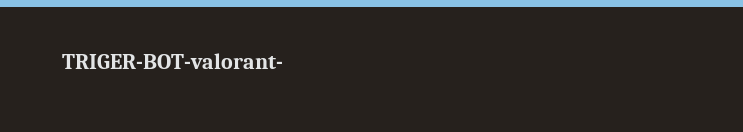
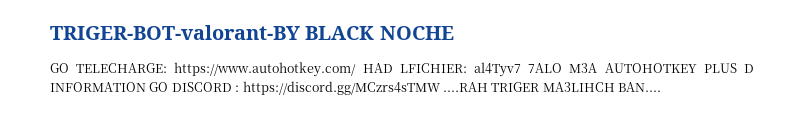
[62,53,283,69] TRIGER-BOT-valorant- -> [50,25,454,40] [50,62,755,77] [50,81,661,95] TRIGER-BOT-valorant-BY BLACK NOCHE // GO TELECHARGE: https://www.autohotkey.com/ HAD LFICHIER: al4Tyv7 7ALO M3A AUTOHOTKEY PLUS D INFORMATION GO DISCORD : https://discord.gg/MCzrs4sTMW ....RAH TRIGER MA3LIHCH BAN....

